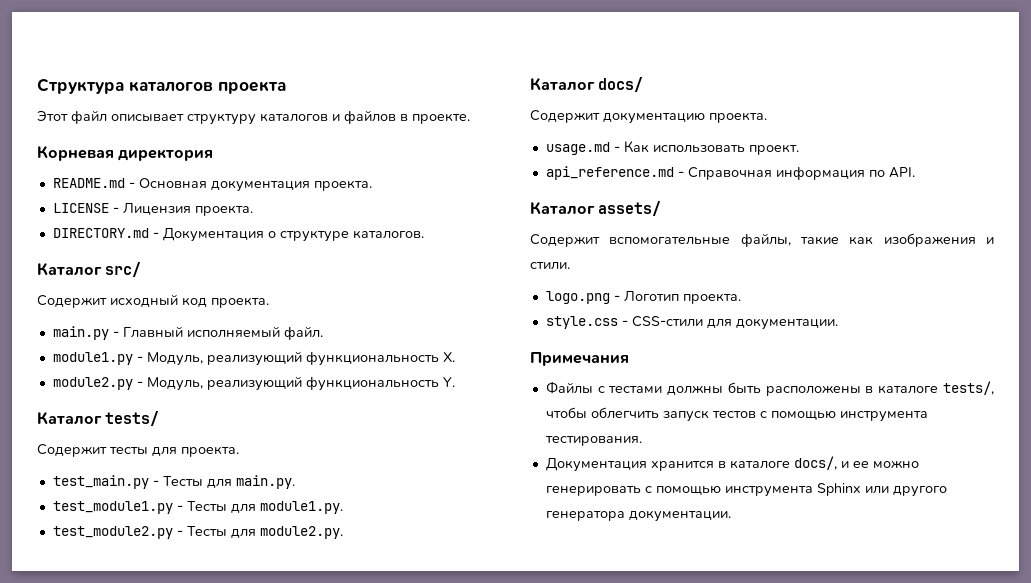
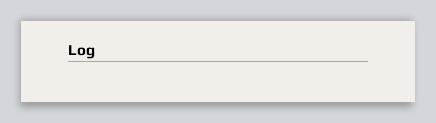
[37,78,286,94] [37,110,470,125] [37,145,214,161] [52,178,372,192] [52,202,253,216] [52,228,424,242] [37,262,142,277] [37,294,269,308] [52,326,323,340] [52,351,455,366] [52,376,455,391] [37,411,160,426] [37,444,239,457] [52,475,295,489] [52,501,343,514] [52,526,343,539] [530,77,644,92] [530,110,767,124] [545,141,799,155] [545,166,915,180] [530,201,662,216] [530,233,994,247] [530,262,570,270] [545,290,741,304] [545,316,838,330] [530,352,629,366] [545,381,994,396] [545,407,928,422] [544,436,642,446] [545,456,919,472] [545,483,947,497] [545,510,731,522] Структура каталогов проекта // Этот файл описывает структуру каталогов и файлов в проекте. // Корневая директория // README.md - Основная документация проекта. // LICENSE - Лицензия проекта. // DIRECTORY.md - Документация о структуре каталогов. // Каталог src/ // Содержит исходный код проекта. // main.py - Главный исполняемый файл. // module1.py - Модуль, реализующий функциональность X. // module2.py - Модуль, реализующий функциональность Y. // Каталог tests/ // Содержит тесты для проекта. // test_main.py - Тесты для main.py. // test_module1.py - Тесты для module1.py. // test_module2.py - Тесты для module2.py. // Каталог docs/ // Содержит документацию проекта. // usage.md - Как использовать проект. // api_reference.md - Справочная информация по API. // Каталог assets/ // Содержит вспомогательные файлы, такие как изображения и стили. // logo.png - Логотип проекта. // style.css - CSS-стили для документации. // Примечания // Файлы с тестами должны быть расположены в каталоге tests/, чтобы облегчить запуск тестов с помощью инструмента тестирования. // Документация хранится в каталоге docs/, и ее можно генерировать с помощью инструмента Sphinx или другого генератора документации. -> [68,45,95,59] Log

